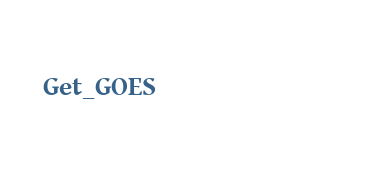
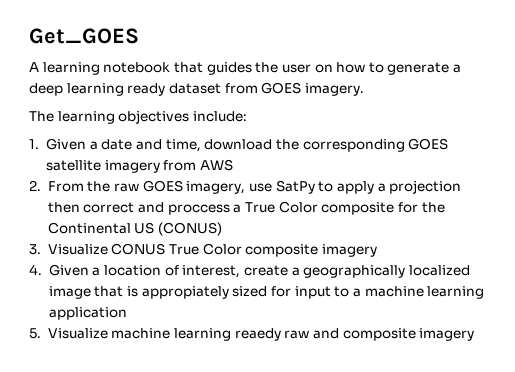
(156, 88) none -> [29,62,462,75] [29,82,364,96] [29,110,247,124] [29,138,449,152] [46,159,234,173] [29,180,462,194] [47,201,445,215] [47,222,223,236] [29,243,377,257] [29,264,470,278] [48,286,485,299] [48,307,127,320] [29,328,475,341] // A learning notebook that guides the user on how to generate a deep learning ready dataset from GOES imagery. // The learning objectives include: // 1. Given a date and time, download the corresponding GOES satellite imagery from AWS // 2. From the raw GOES imagery, use SatPy to apply a projection then correct and proccess a True Color composite for the Continental US (CONUS) // 3. Visualize CONUS True Color composite imagery // 4. Given a location of interest, create a geographically localized image that is appropiately sized for input to a machine learning application // 5. Visualize machine learning reaedy raw and composite imagery

